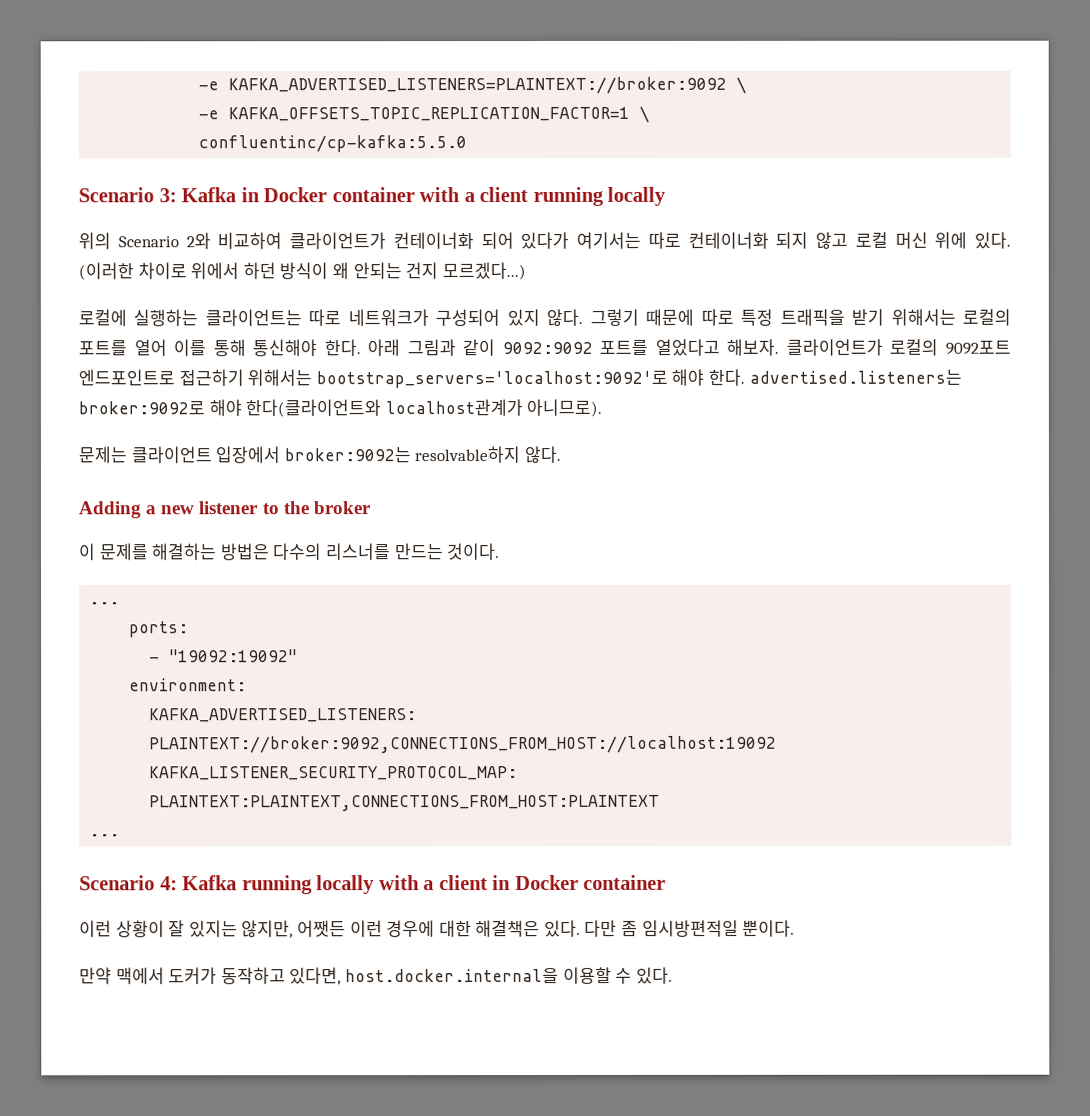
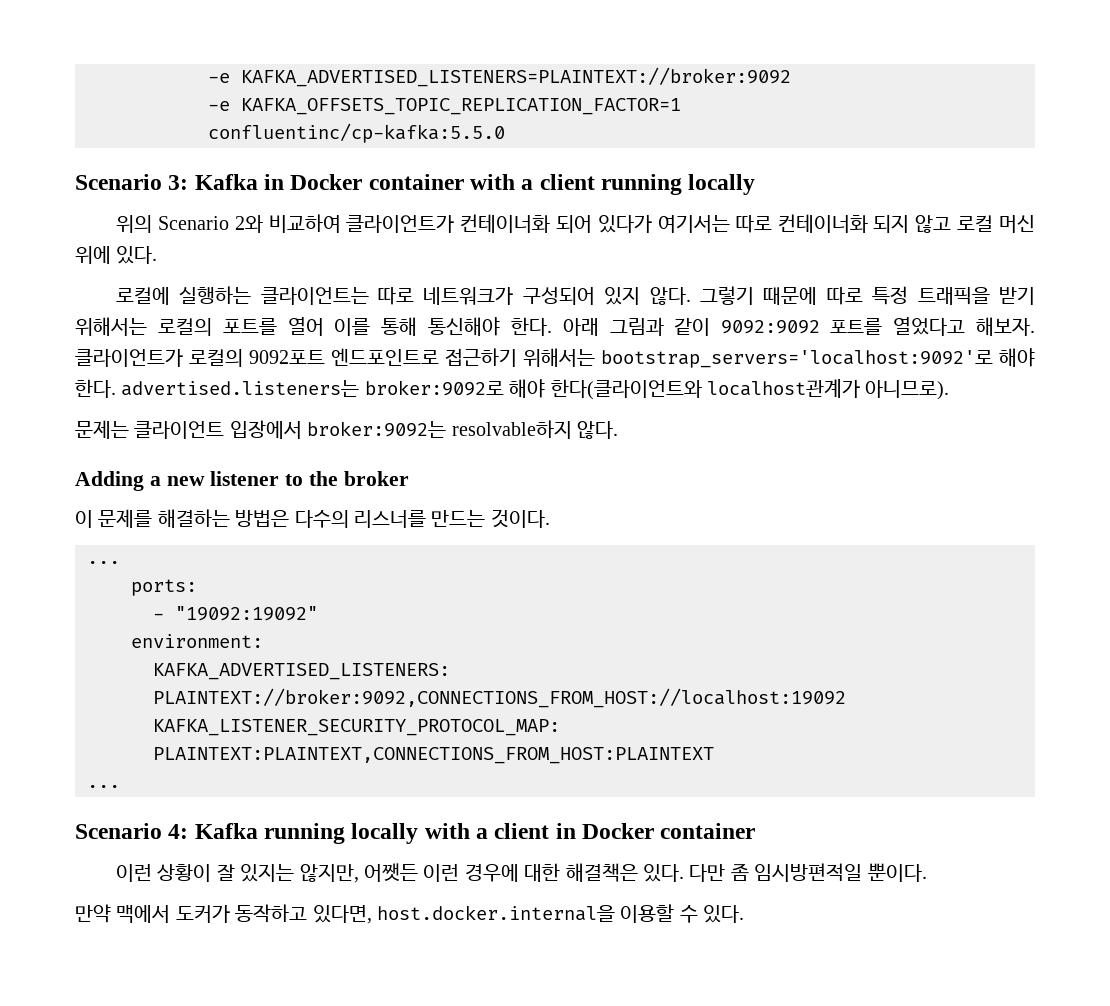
[736,76,748,94] \ -> (791, 77) none
[639,105,651,123] \ -> (681, 106) none
[78,262,526,281] (이러한 차이로 위에서 하던 방식이 왜 안되는 건지 모르겠다...) -> (158, 255) none

